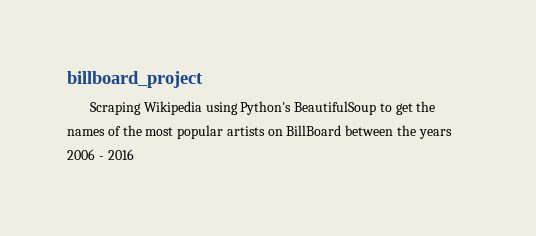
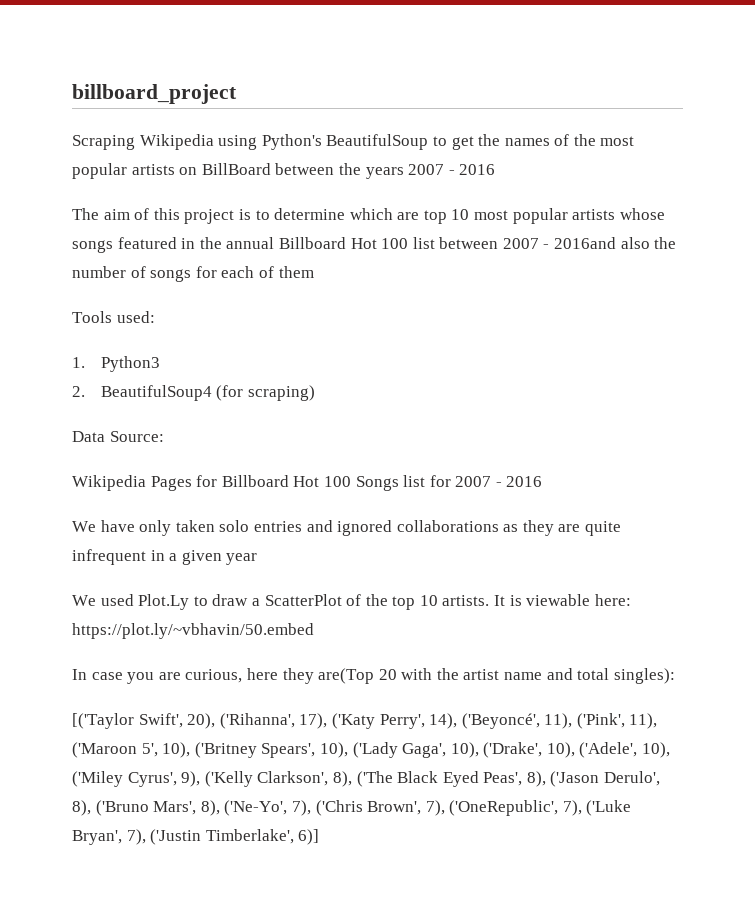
[67,149,134,160] 2006 - 2016 -> [408,164,496,175] [72,208,665,224] [72,237,677,253] [72,266,314,282] [72,311,155,323] [72,356,160,372] [72,385,315,401] [72,431,164,442] [72,475,543,491] [72,520,622,536] [72,549,258,565] [72,594,631,610] [72,623,314,639] [72,668,675,684] [72,713,658,729] [72,742,671,758] [72,771,661,787] [72,800,632,816] [72,829,320,845] 2007 - 2016 // The aim of this project is to determine which are top 10 most popular artists whose songs featured in the annual Billboard Hot 100 list between 2007 - 2016and also the number of songs for each of them // Tools used: // 1. Python3 // 2. BeautifulSoup4 (for scraping) // Data Source: // Wikipedia Pages for Billboard Hot 100 Songs list for 2007 - 2016 // We have only taken solo entries and ignored collaborations as they are quite infrequent in a given year // We used Plot.Ly to draw a ScatterPlot of the top 10 artists. It is viewable here: https://plot.ly/~vbhavin/50.embed // In case you are curious, here they are(Top 20 with the artist name and total singles): // [('Taylor Swift', 20), ('Rihanna', 17), ('Katy Perry', 14), ('Beyoncé', 11), ('Pink', 11), ('Maroon 5', 10), ('Britney Spears', 10), ('Lady Gaga', 10), ('Drake', 10), ('Adele', 10), ('Miley Cyrus', 9), ('Kelly Clarkson', 8), ('The Black Eyed Peas', 8), ('Jason Derulo', 8), ('Bruno Mars', 8), ('Ne-Yo', 7), ('Chris Brown', 7), ('OneRepublic', 7), ('Luke Bryan', 7), ('Justin Timberlake', 6)]

